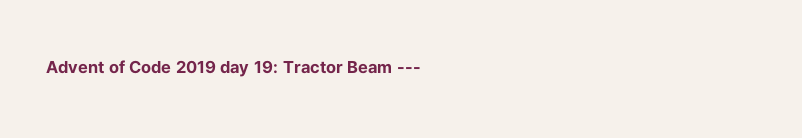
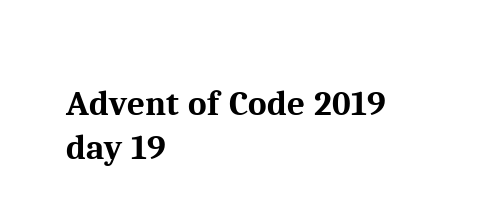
[253,60,421,74] 19: Tractor Beam --- -> [131,135,167,160] 19

